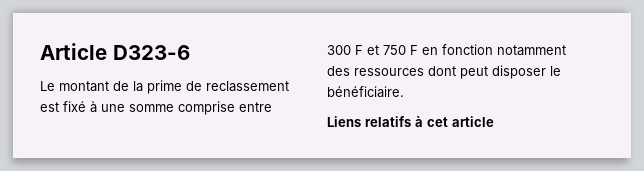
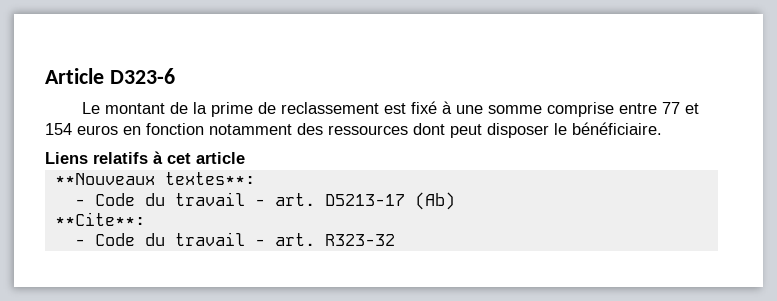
[327,45,418,55] 300 F et 750 F -> [662,102,700,114] [45,123,118,135] 77 et 154 euros
(494, 121) none -> [54,172,255,185] [74,192,455,210] [54,212,145,226] [74,232,395,246] // **Nouveaux textes**: // - Code du travail - art. D5213-17 (Ab) // **Cite**: // - Code du travail - art. R323-32

